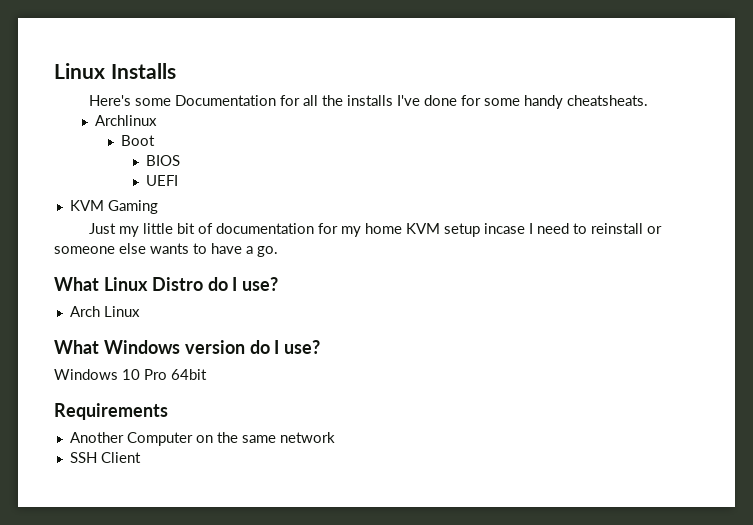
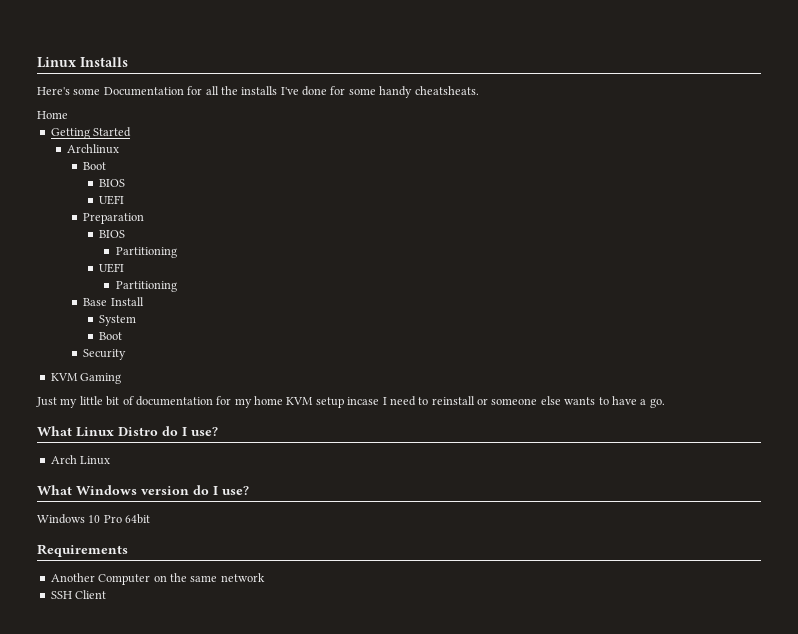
(649, 100) none -> [37,111,68,119] [50,127,132,139] // Home // Getting Started
(179, 180) none -> [83,213,145,224] [99,230,126,238] [115,247,177,258] [99,263,125,273] [115,281,177,292] [83,297,144,306] [99,315,137,326] [99,332,123,340] [83,349,127,360] // Preparation // BIOS // Partitioning // UEFI // Partitioning // Base Install // System // Boot // Security

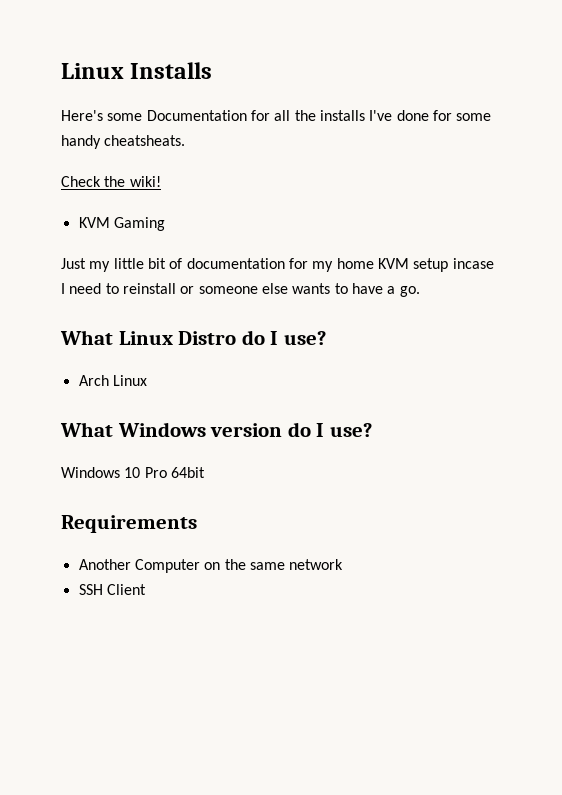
[37,111,68,119] [50,127,132,139] [66,144,119,154] [83,162,107,170] [99,179,126,187] [99,195,125,205] [83,213,145,224] [99,230,126,238] [115,247,177,258] [99,263,125,273] [115,281,177,292] [83,297,144,306] [99,315,137,326] [99,332,123,340] [83,349,127,360] Home // Getting Started // Archlinux // Boot // BIOS // UEFI // Preparation // BIOS // Partitioning // UEFI // Partitioning // Base Install // System // Boot // Security -> [61,176,161,187] Check the wiki!

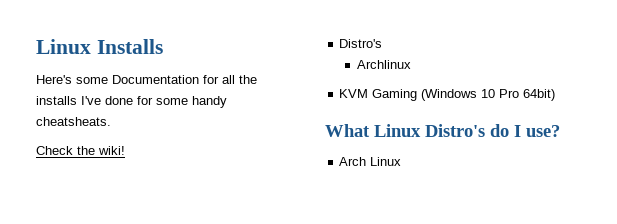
(161, 181) none -> [339,39,383,48] [356,60,411,69] // Distro's // Archlinux
[61,258,494,272] [61,283,420,297] // Just my little bit of documentation for my home KVM setup incase I need to reinstall or someone else wants to have a go. -> [421,89,556,101] (Windows 10 Pro 64bit)
[178,331,237,345] Distro -> [425,124,485,137] Distro's
[60,422,372,437] [61,467,205,478] [61,515,197,533] [78,559,344,573] [78,584,146,595] // What Windows version do I use? // Windows 10 Pro 64bit // Requirements // Another Computer on the same network // SSH Client -> (402, 161) none

